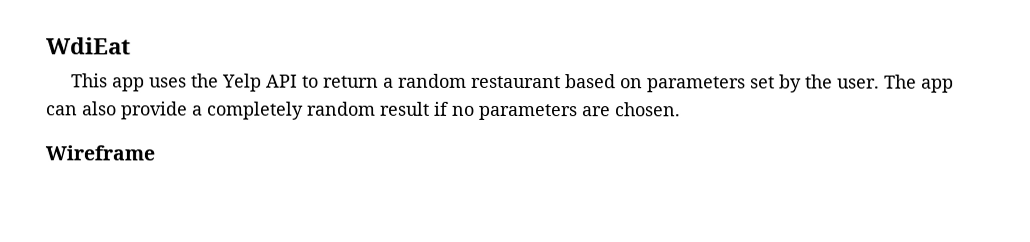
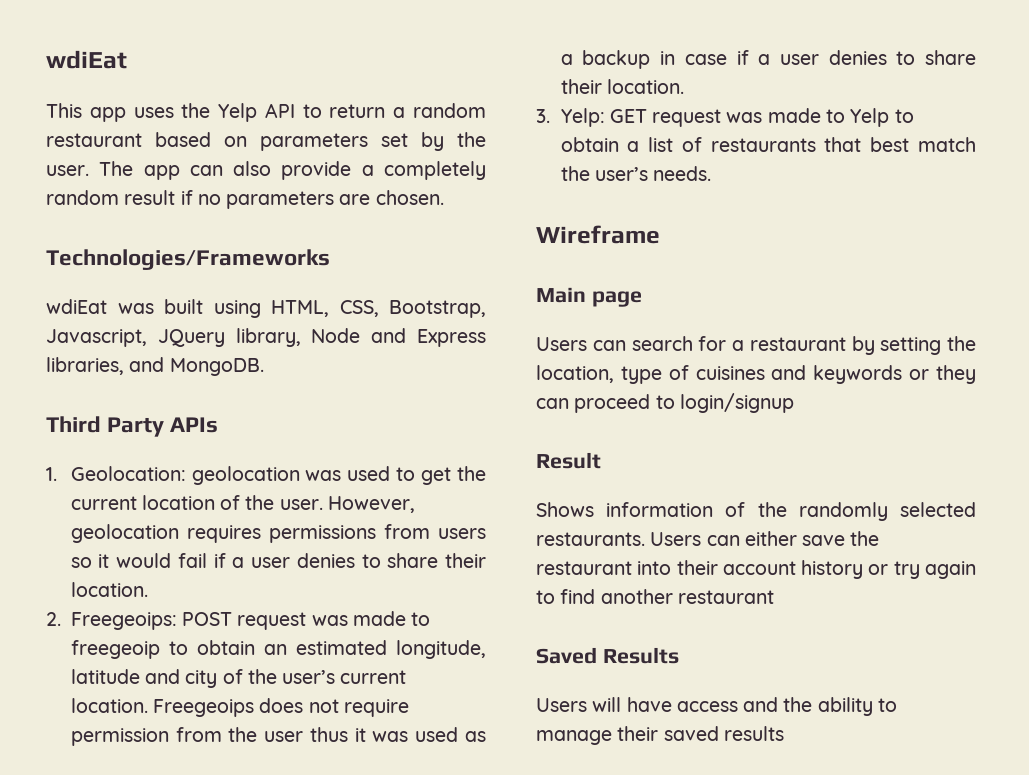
[46,37,131,55] WdiEat -> [46,50,127,69] wdiEat
[45,145,155,161] Wireframe -> [46,249,330,270] [46,299,486,318] [46,328,487,347] [46,357,264,376] [46,416,219,437] [46,466,487,485] [70,495,415,513] [70,524,486,543] [70,553,487,568] [70,582,148,597] [46,611,431,630] [70,640,487,659] [70,669,407,688] [70,698,409,717] [70,727,486,746] [560,50,977,69] [560,79,685,94] [536,108,914,127] [560,137,976,152] [560,166,712,181] [536,225,660,244] [536,287,642,307] [536,336,976,355] [536,365,976,384] [536,393,794,413] [536,452,601,469] [536,502,976,521] [536,531,880,546] [536,560,976,579] [536,589,774,604] [536,647,679,664] [536,697,897,716] [536,726,784,745] Technologies/Frameworks // wdiEat was built using HTML, CSS, Bootstrap, Javascript, JQuery library, Node and Express libraries, and MongoDB. // Third Party APIs // 1. Geolocation: geolocation was used to get the current location of the user. However, geolocation requires permissions from users so it would fail if a user denies to share their location. // 2. Freegeoips: POST request was made to freegeoip to obtain an estimated longitude, latitude and city of the user’s current location. Freegeoips does not require permission from the user thus it was used as a backup in case if a user denies to share their location. // 3. Yelp: GET request was made to Yelp to obtain a list of restaurants that best match the user’s needs. // Wireframe // Main page // Users can search for a restaurant by setting the location, type of cuisines and keywords or they can proceed to login/signup // Result // Shows information of the randomly selected restaurants. Users can either save the restaurant into their account history or try again to find another restaurant // Saved Results // Users will have access and the ability to manage their saved results

